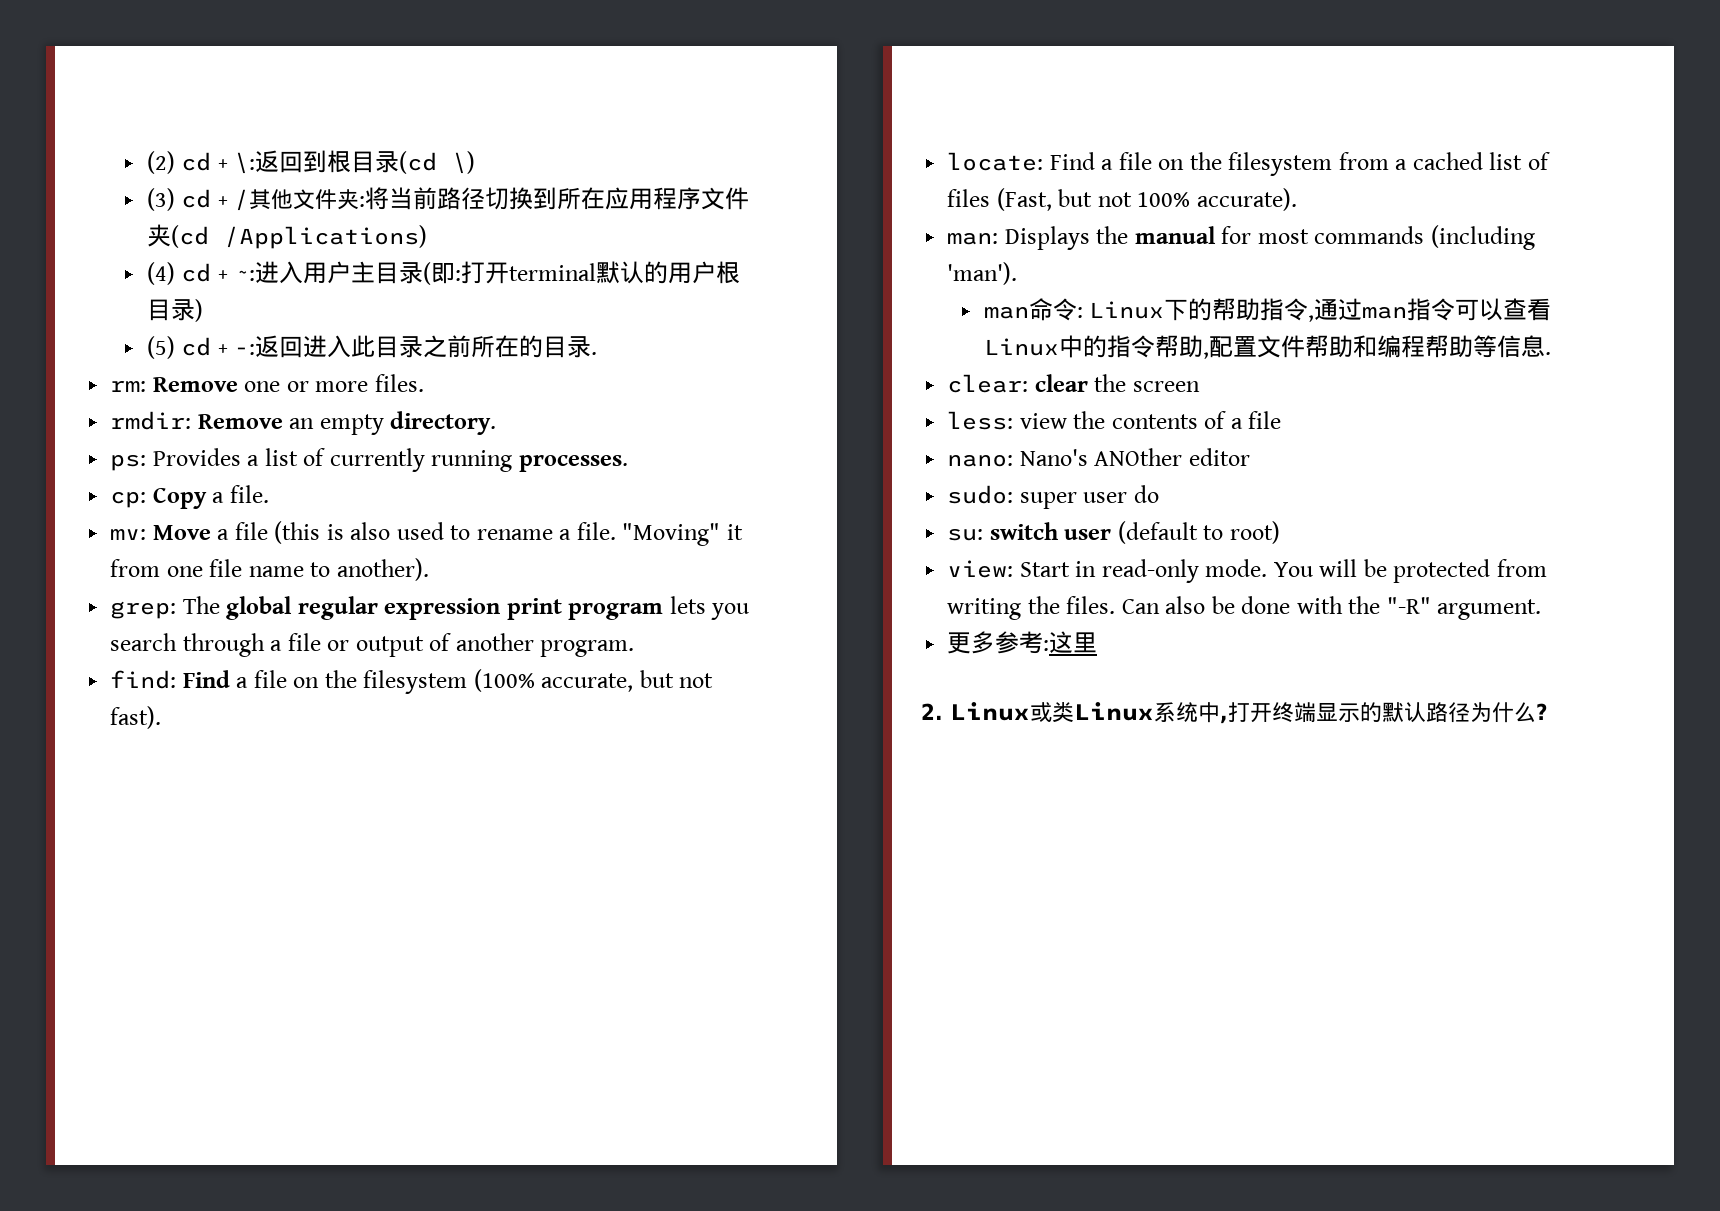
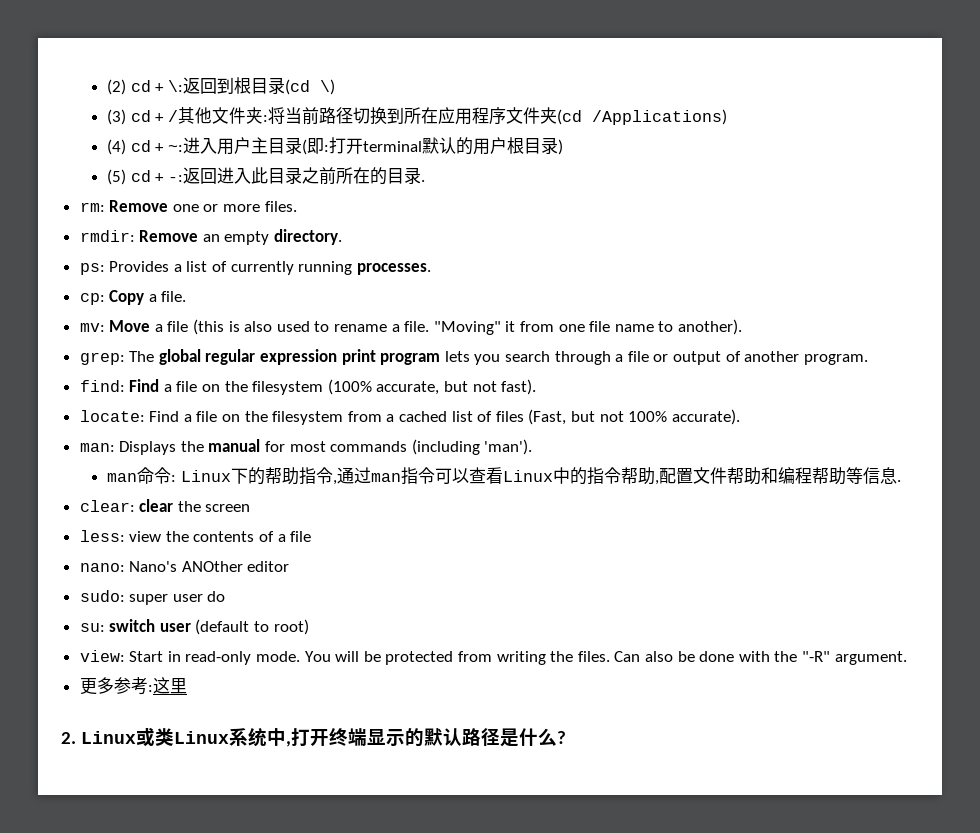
[1470,702,1492,722] 为 -> [499,728,519,747] 是

